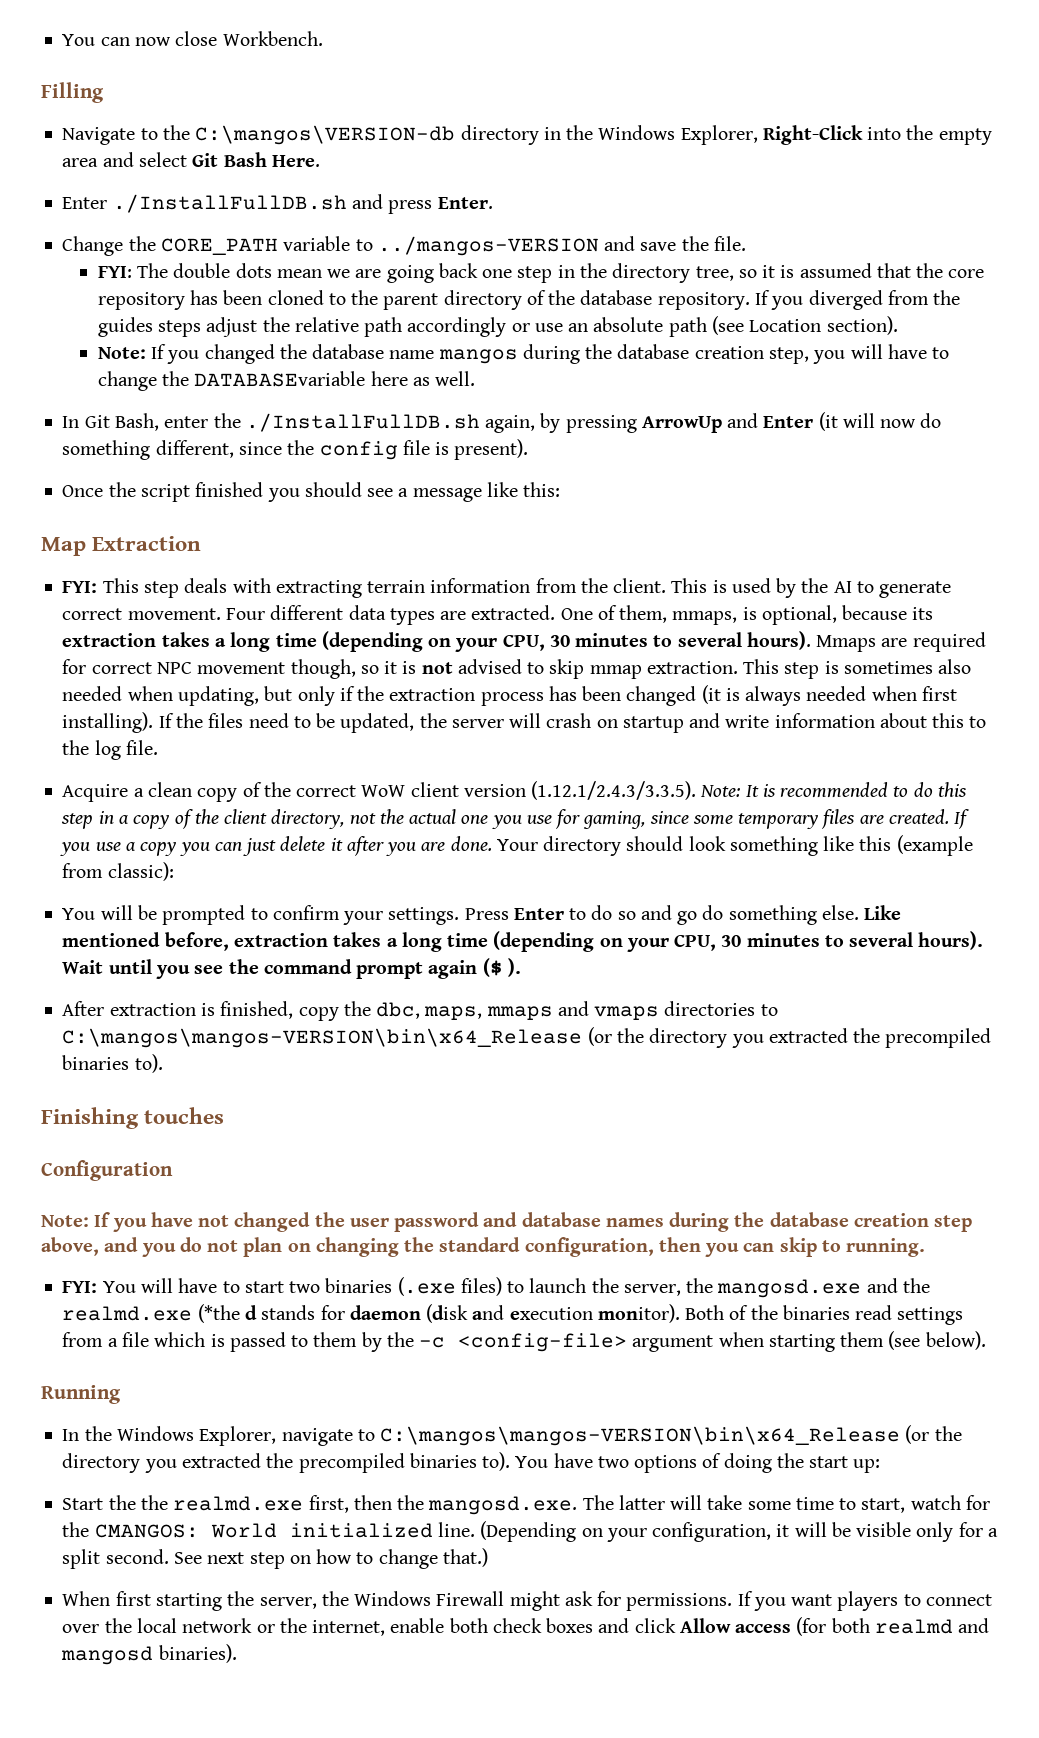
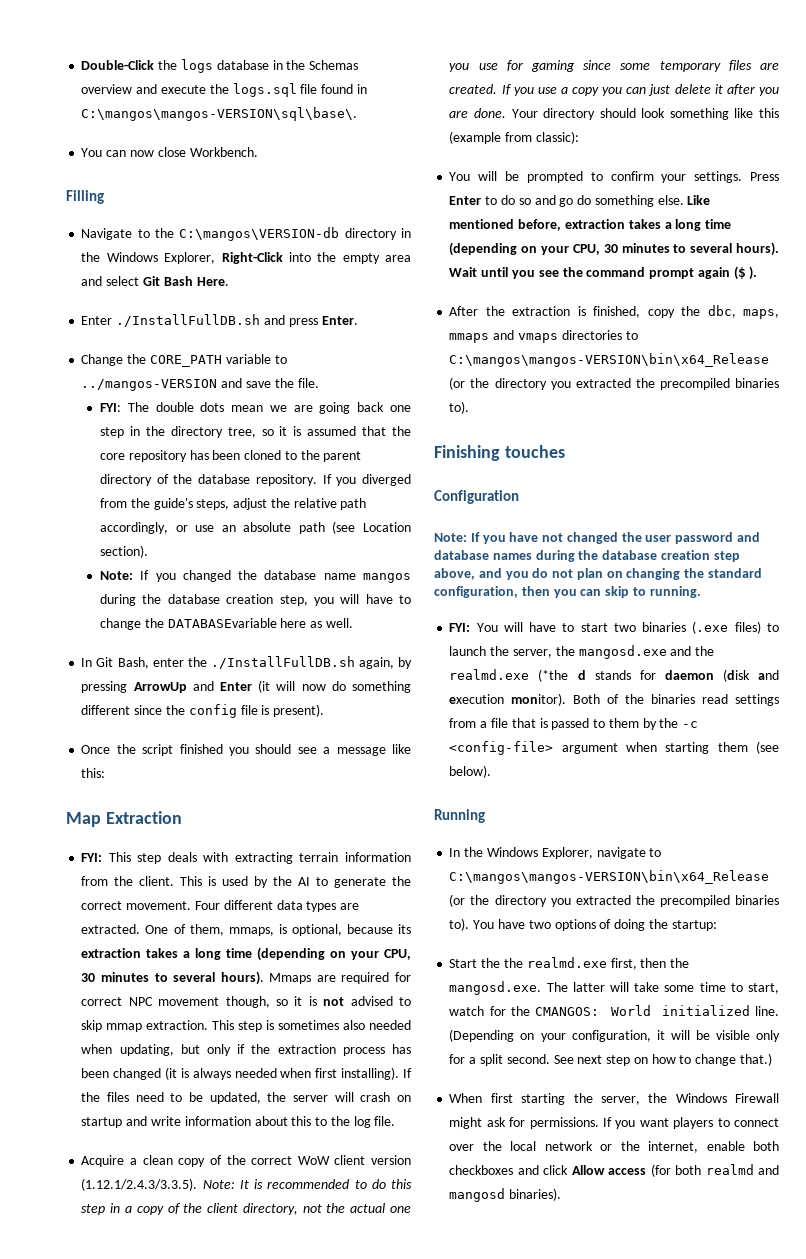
(62, 40) none -> [81,59,359,73] [81,83,367,97] [81,107,358,121] Double-Click the logs database in the Schemas overview and execute the logs.sql file found in C:\mangos\mangos-VERSION\sql\base\. //
[97,317,202,337] guides steps -> [153,498,230,510] guide's steps,
[407,317,507,337] accordingly -> [100,522,169,534] accordingly,
[155,440,234,458] different, -> [81,705,131,715] different
(952, 589) none -> [392,876,411,886] the
[583,811,646,829] gaming, -> [531,60,575,72] gaming
(105, 1008) none -> [485,306,505,316] the
[154,1332,206,1347] which -> [511,718,536,728] that
[809,1456,881,1473] start up: -> [671,920,717,931] startup:
[492,1618,594,1633] check boxes -> [449,1165,514,1175] checkboxes

